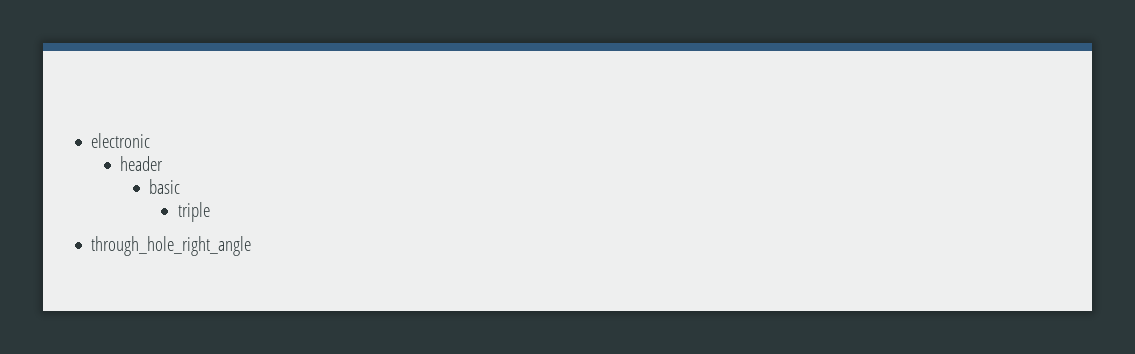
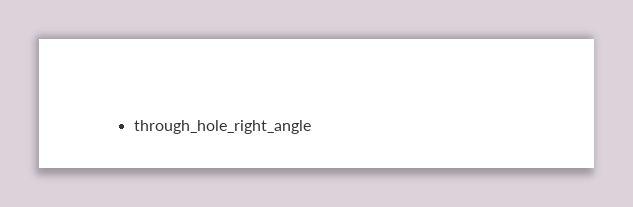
[91,133,151,148] [120,156,164,171] [149,179,181,194] [178,202,211,222] electronic // header // basic // triple // -> (133, 127) none

